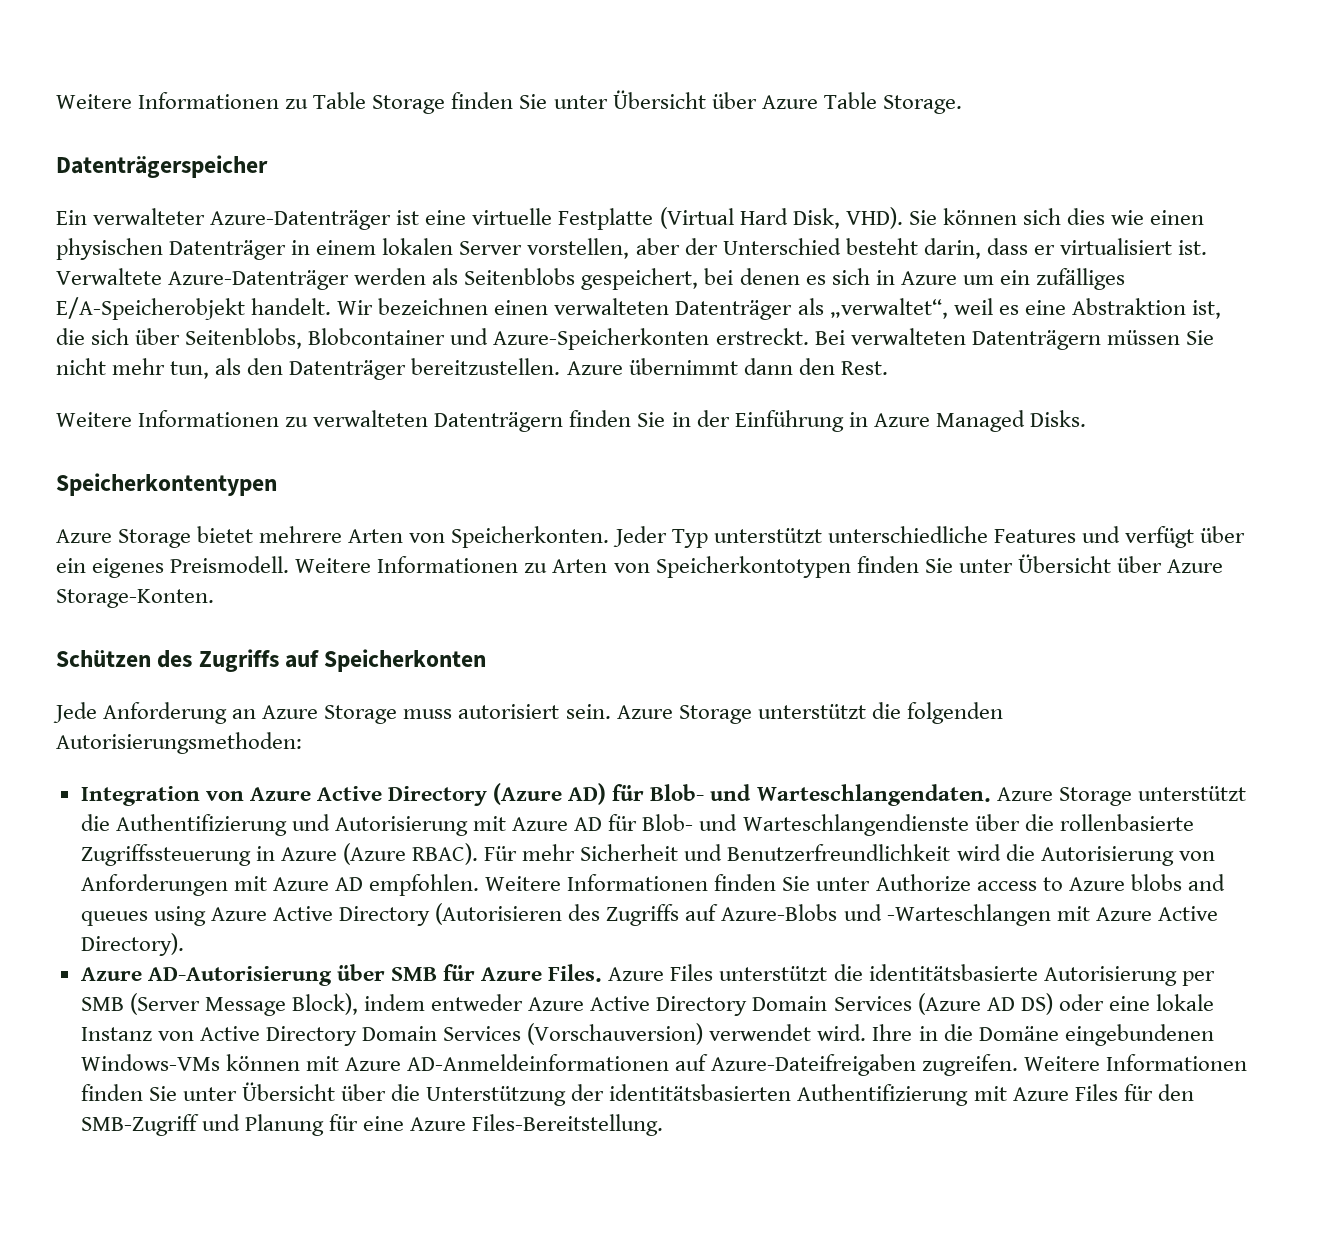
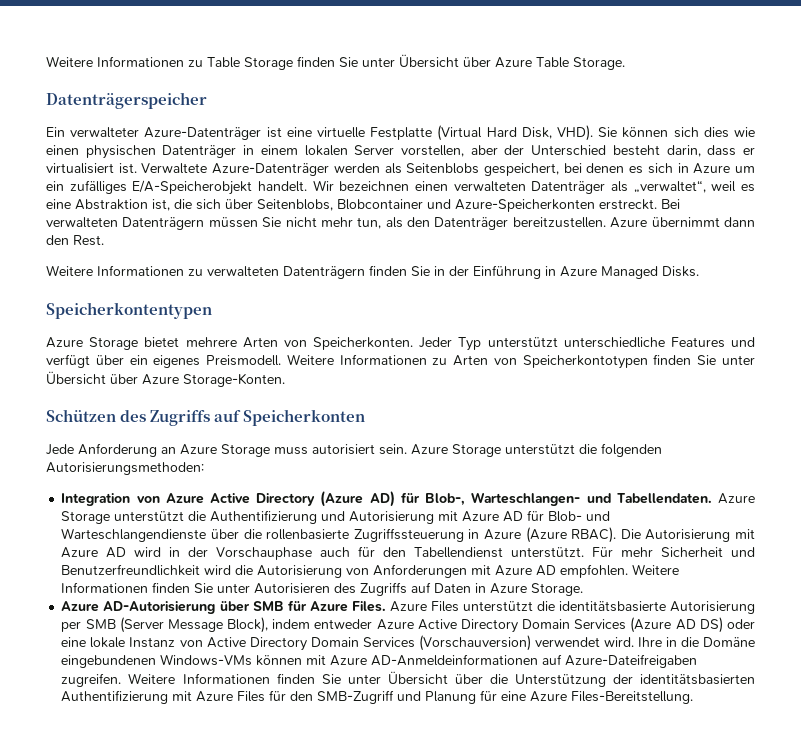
[650,784,991,806] Blob- und Warteschlangendaten. -> [425,492,712,506] Blob-, Warteschlangen- und Tabellendaten.
(479, 854) none -> [620,529,756,542] [61,546,585,560] Die Autorisierung mit Azure AD wird in der Vorschauphase auch für den Tabellendienst unterstützt.
[875,874,1225,891] [80,903,1218,926] [80,933,184,956] Authorize access to Azure blobs and queues using Azure Active Directory (Autorisieren des Zugriffs auf Azure-Blobs und -Warteschlangen mit Azure Active Directory). -> [254,582,584,596] Autorisieren des Zugriffs auf Daten in Azure Storage.

